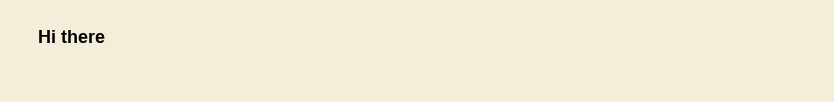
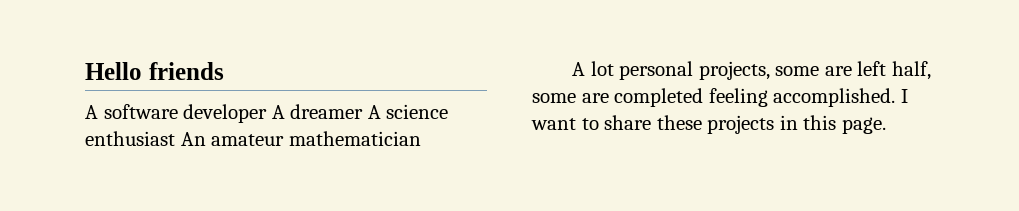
[38,30,105,43] Hi there -> [85,62,224,80] [85,104,449,123] [85,131,421,146] [572,61,931,80] [532,88,908,107] [531,115,886,134] Hello friends // A software developer A dreamer A science enthusiast An amateur mathematician // A lot personal projects, some are left half, some are completed feeling accomplished. I want to share these projects in this page.

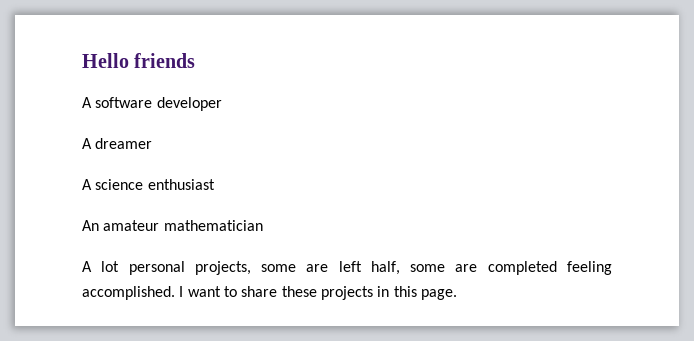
(268, 113) none -> (222, 104) //
(364, 111) none -> (153, 143) //
(175, 138) none -> (215, 184) //

